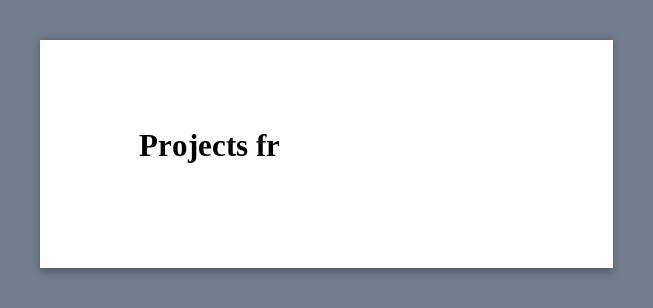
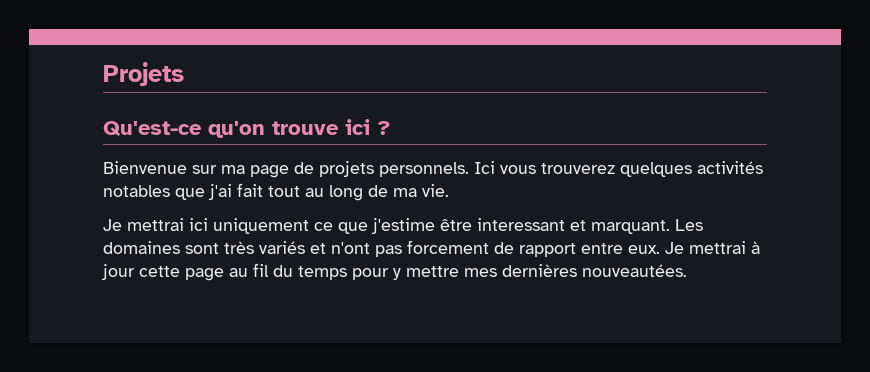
[139,134,281,163] Projects fr -> [103,62,184,86] [103,119,391,138] [103,161,763,178] [103,183,449,201] [103,218,703,234] [103,240,760,257] [101,263,687,281] Projets // Qu'est-ce qu'on trouve ici ? // Bienvenue sur ma page de projets personnels. Ici vous trouverez quelques activités notables que j'ai fait tout au long de ma vie. // Je mettrai ici uniquement ce que j'estime être interessant et marquant. Les domaines sont très variés et n'ont pas forcement de rapport entre eux. Je mettrai à jour cette page au fil du temps pour y mettre mes dernières nouveautées.

